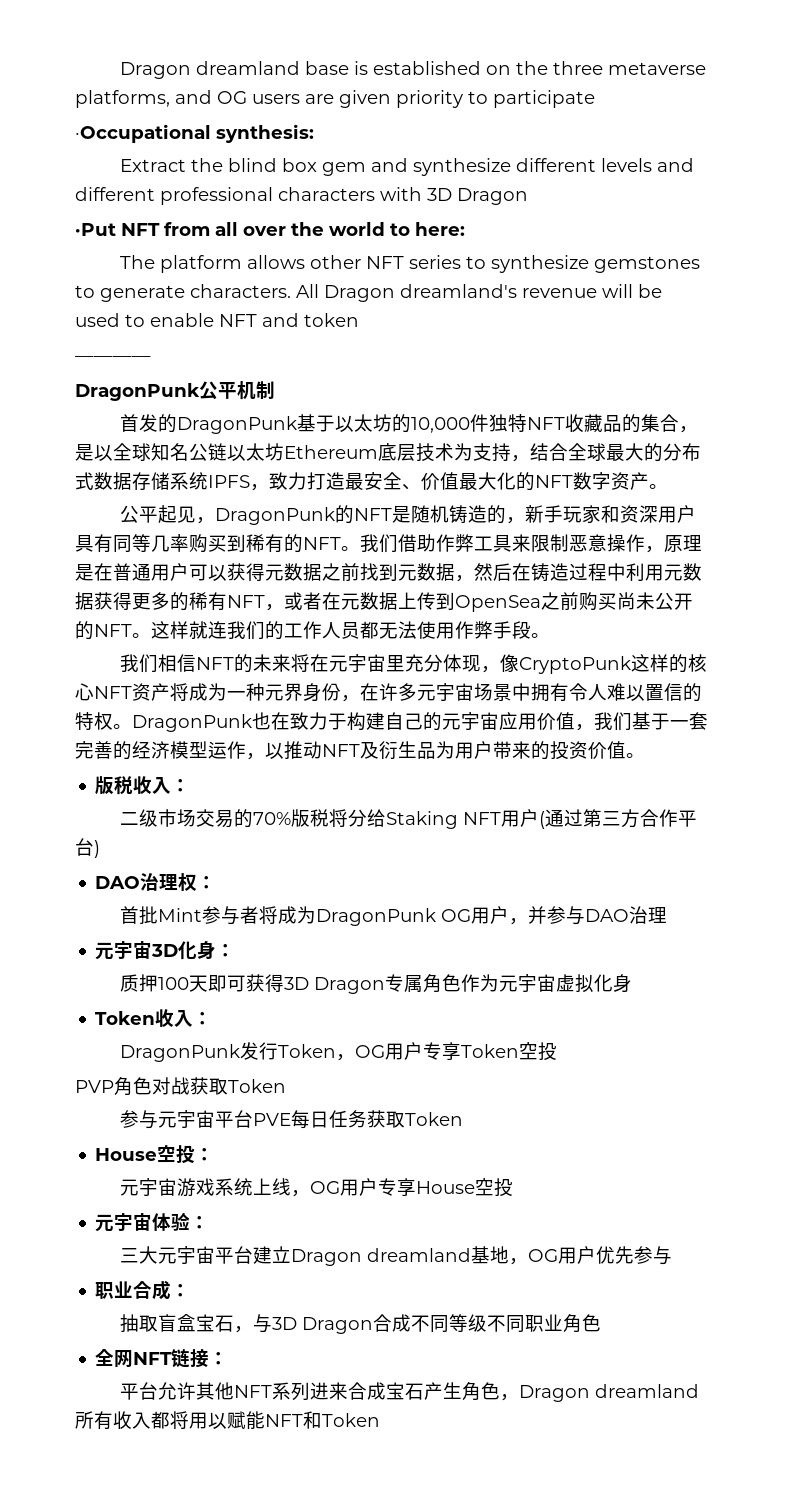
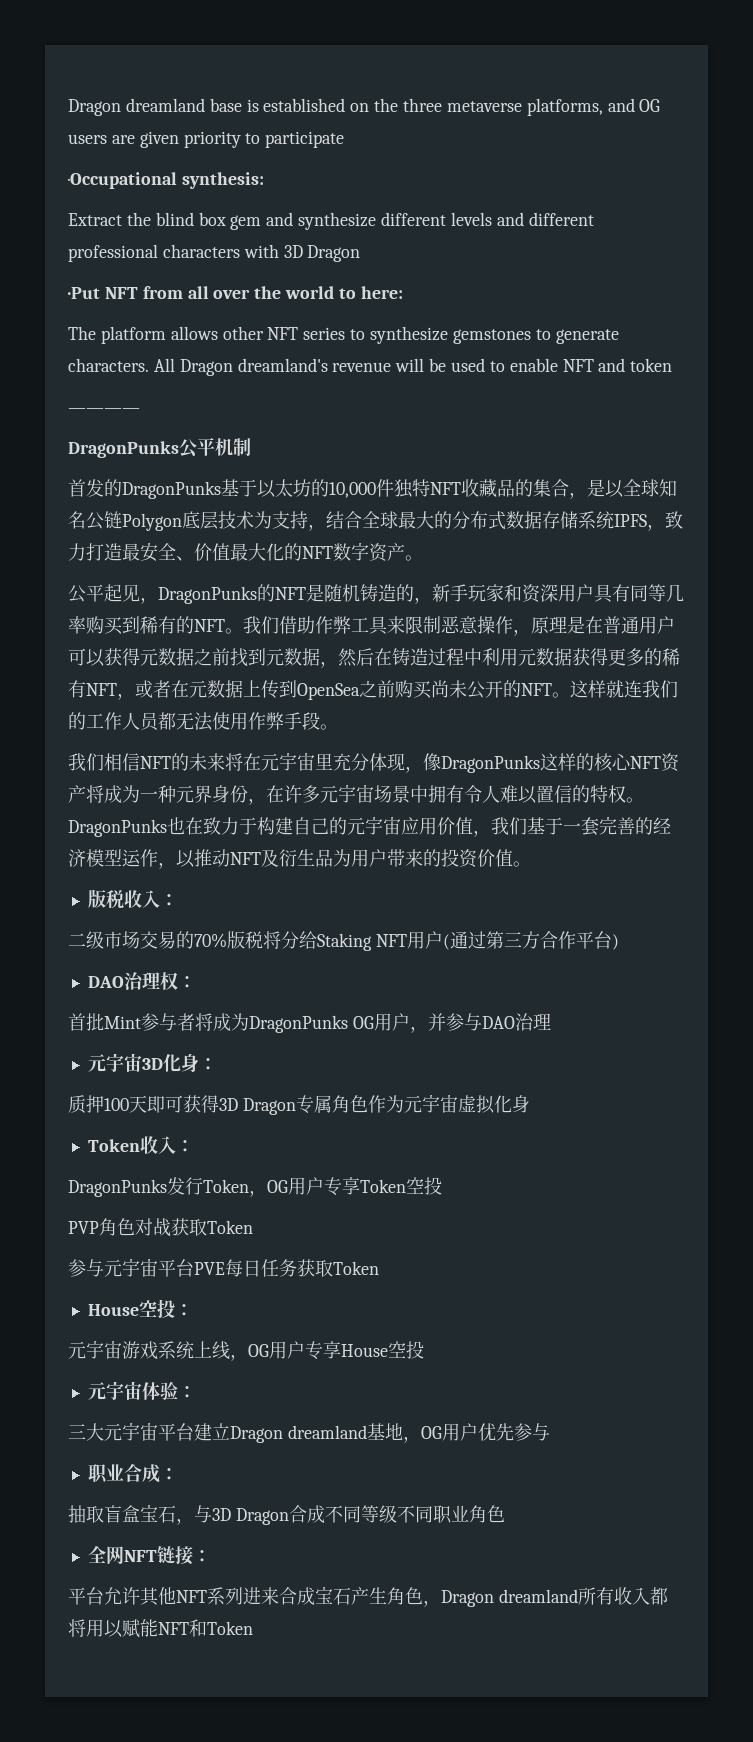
[75,383,200,401] DragonPunk -> [68,441,179,458] DragonPunks
[177,416,298,434] DragonPunk -> [122,481,221,499] DragonPunks
[227,443,378,461] 以太坊Ethereum -> [122,513,182,531] Polygon
[215,507,336,525] DragonPunk -> [158,586,257,604] DragonPunks
[519,656,632,674] CryptoPunk -> [441,755,540,773] DragonPunks
[132,714,252,732] DragonPunk -> [68,819,167,837] DragonPunks
[316,908,437,926] DragonPunk -> [249,1015,348,1033] DragonPunks
[120,1044,241,1062] DragonPunk -> [68,1179,167,1197] DragonPunks

